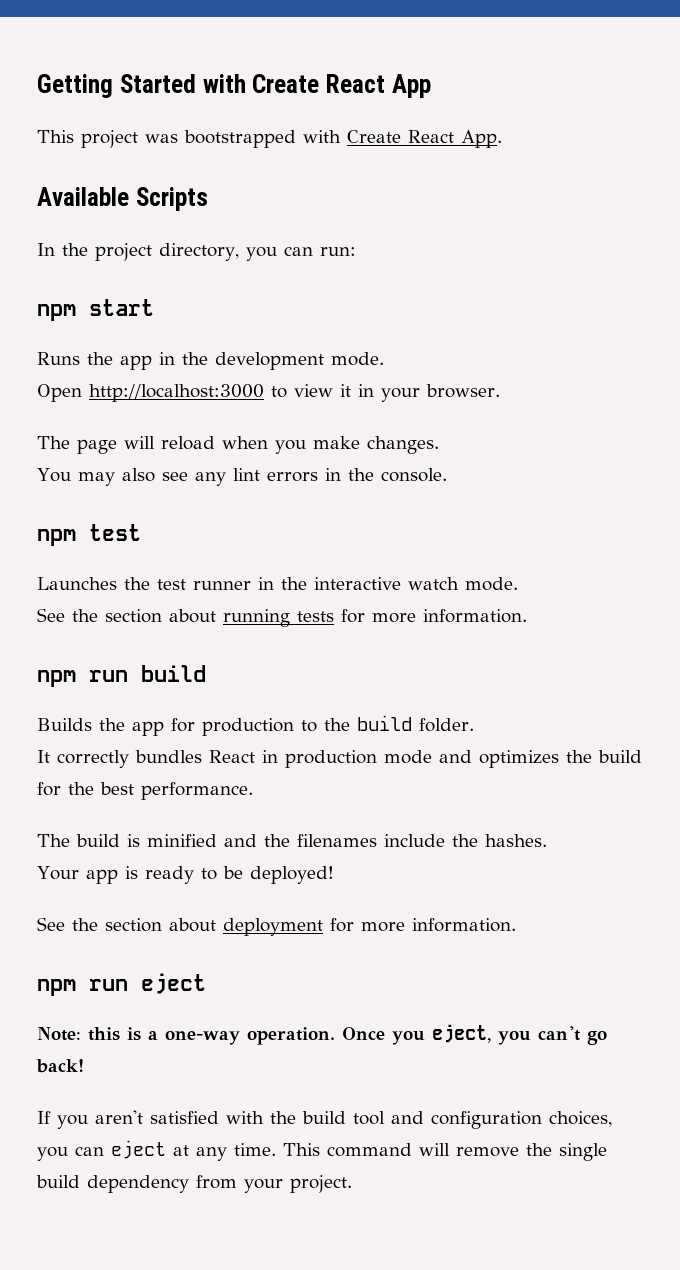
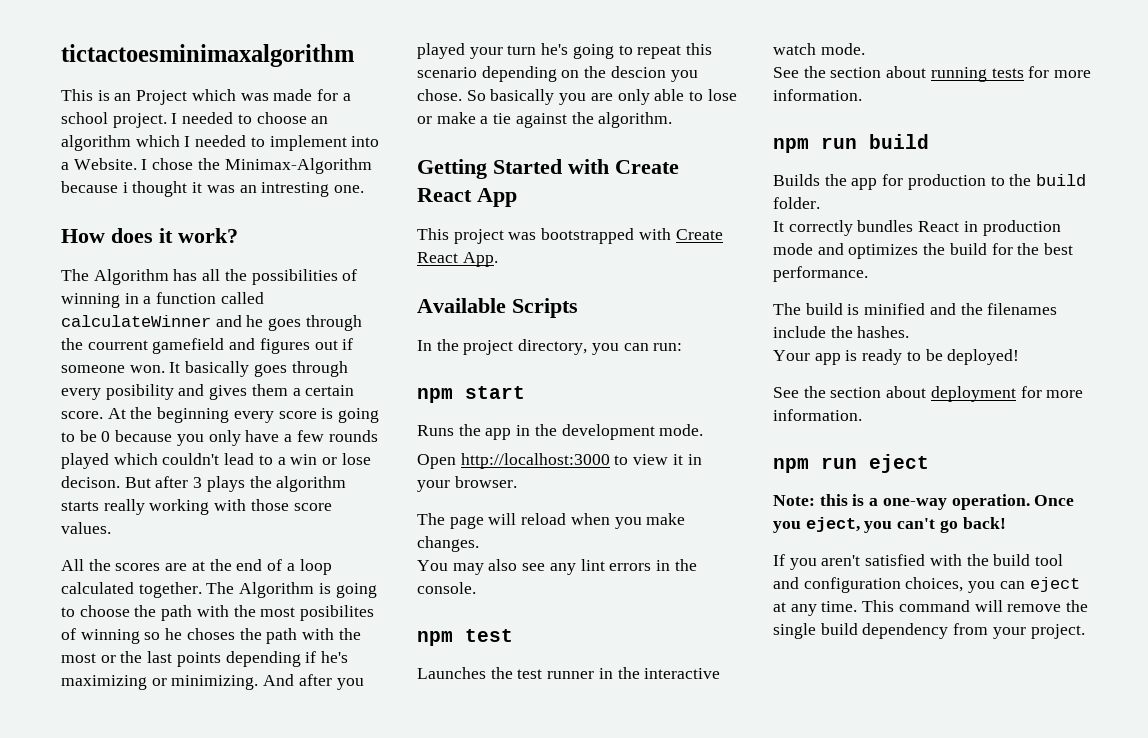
(37, 86) none -> [61,44,354,67] [61,89,351,105] [61,112,329,128] [61,135,380,151] [61,158,372,174] [61,181,365,197] [61,228,238,243] [61,269,358,285] [61,292,264,308] [61,315,362,331] [61,338,354,354] [61,361,348,377] [61,384,355,400] [61,407,380,423] [61,430,378,446] [61,453,371,469] [61,476,347,492] [61,499,332,515] [61,522,111,534] [61,559,332,575] [61,582,377,598] [61,605,375,621] [61,628,361,644] [61,651,349,667] [61,674,364,690] [417,43,713,59] [417,66,698,82] [417,89,737,105] [417,112,673,128] tictactoesminimaxalgorithm // This is an Project which was made for a school project. I needed to choose an algorithm which I needed to implement into a Website. I chose the Minimax-Algorithm because i thought it was an intresting one. // How does it work? // The Algorithm has all the possibilities of winning in a function called calculateWinner and he goes through the courrent gamefield and figures out if someone won. It basically goes through every posibility and gives them a certain score. At the beginning every score is going to be 0 because you only have a few rounds played which couldn't lead to a win or lose decison. But after 3 plays the algorithm starts really working with those score values. // All the scores are at the end of a loop calculated together. The Algorithm is going to choose the path with the most posibilites of winning so he choses the path with the most or the last points depending if he's maximizing or minimizing. And after you played your turn he's going to repeat this scenario depending on the descion you chose. So basically you are only able to lose or make a tie against the algorithm. //

